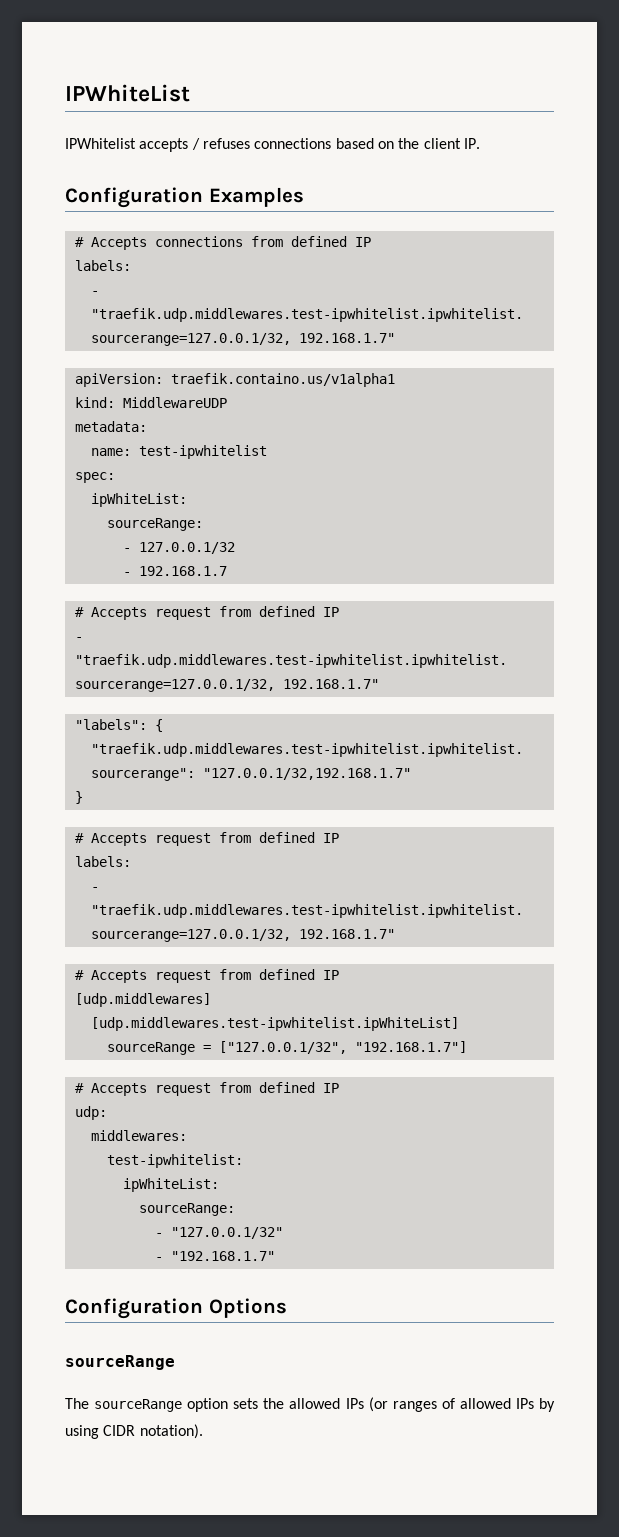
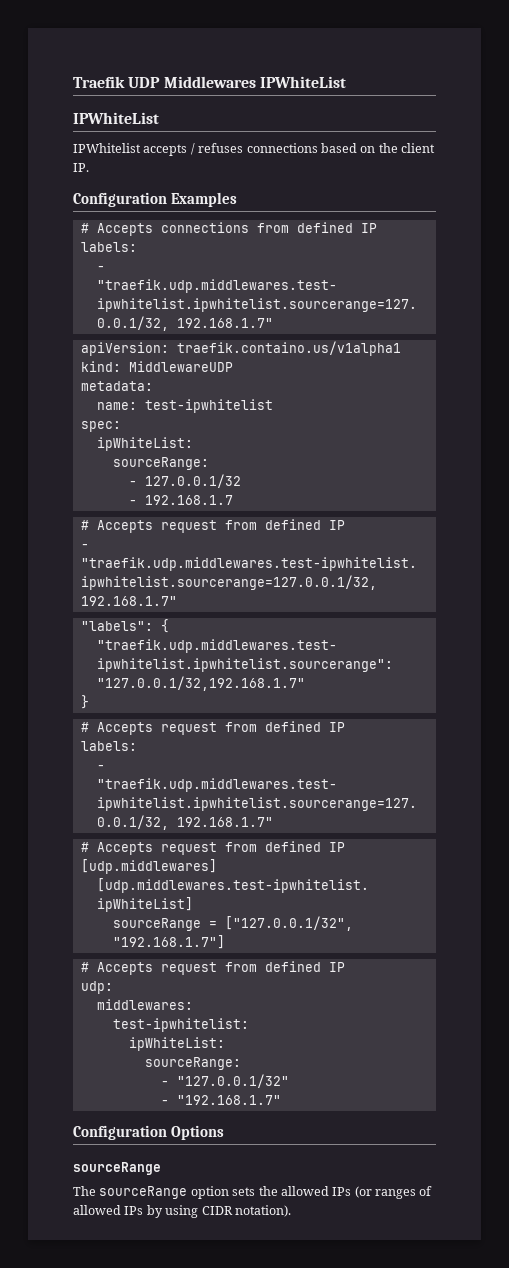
(65, 93) none -> [73,76,346,88] Traefik UDP Middlewares IPWhiteList //

